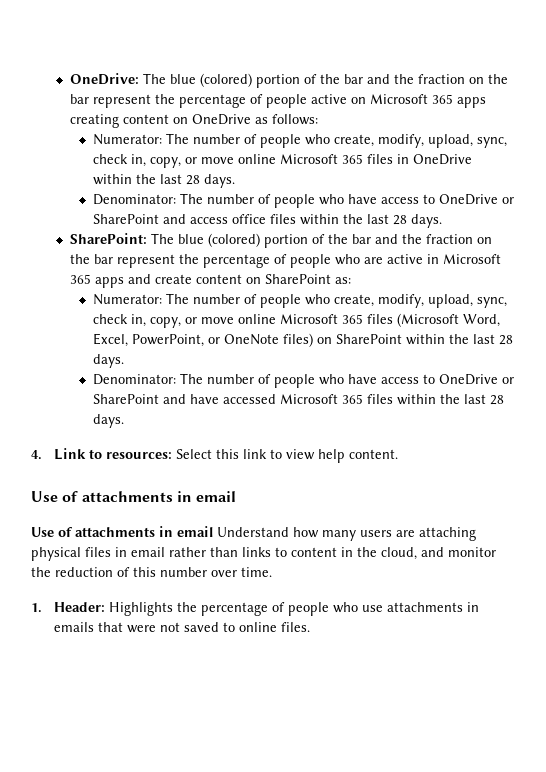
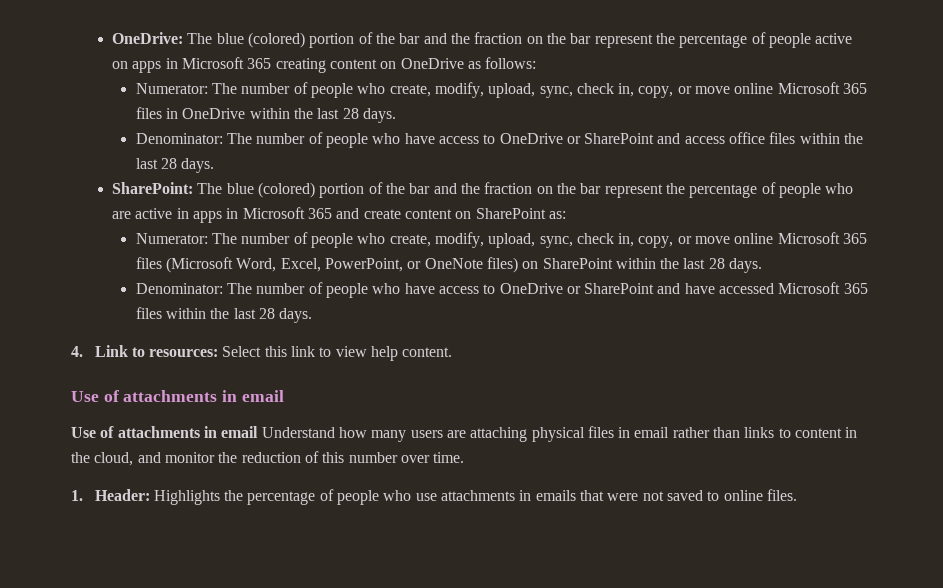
[370,94,487,108] Microsoft 365 apps -> [132,57,272,73] apps in Microsoft 365
[443,254,502,264] [70,274,125,288] Microsoft 365 apps -> [193,207,333,223] apps in Microsoft 365

